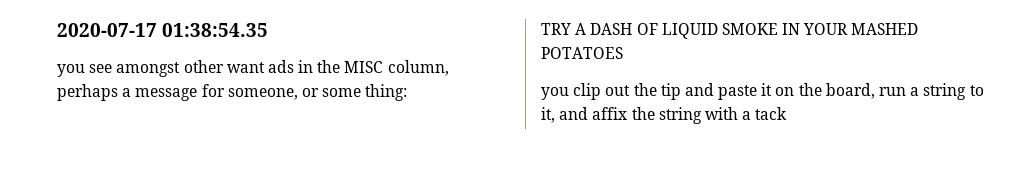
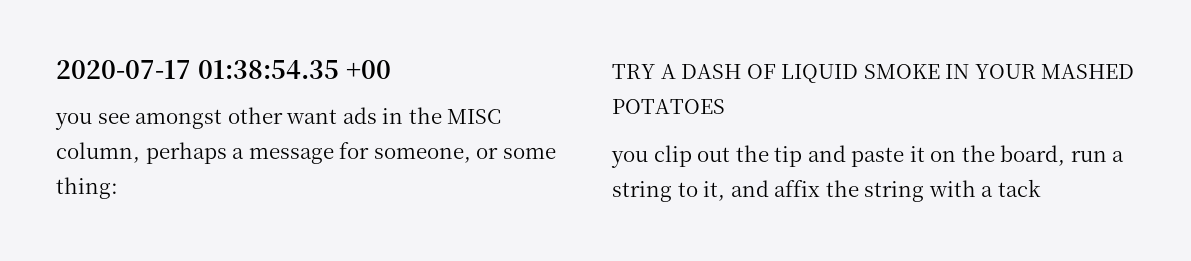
(269, 30) none -> [345,60,391,79] +00

